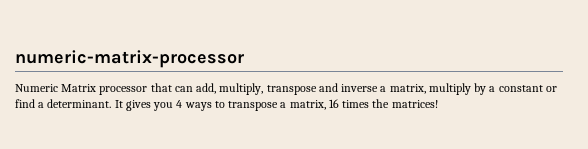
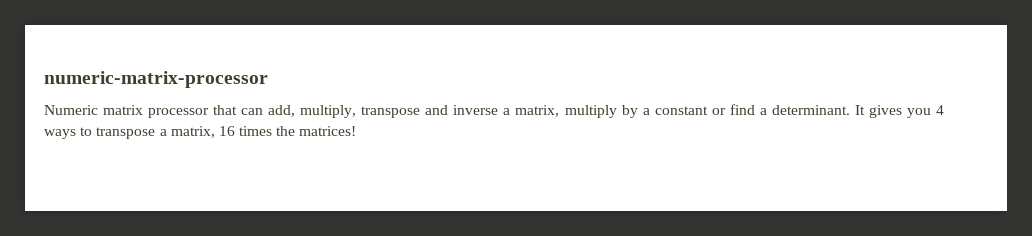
[61,84,97,92] Matrix -> [103,105,144,115] matrix

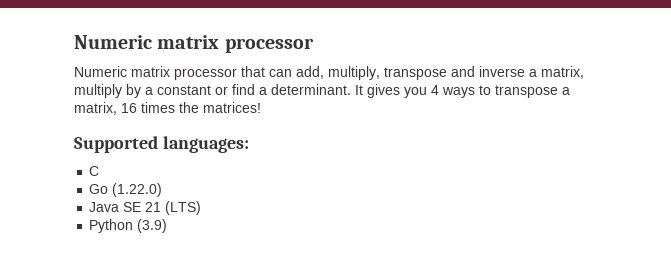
[44,71,268,88] numeric-matrix-processor -> [74,35,314,53] Numeric matrix processor
(357, 131) none -> [74,136,249,153] [89,166,100,176] [89,183,163,197] [89,201,202,215] [89,219,168,233] // Supported languages: // C // Go (1.22.0) // Java SE 21 (LTS) // Python (3.9)

